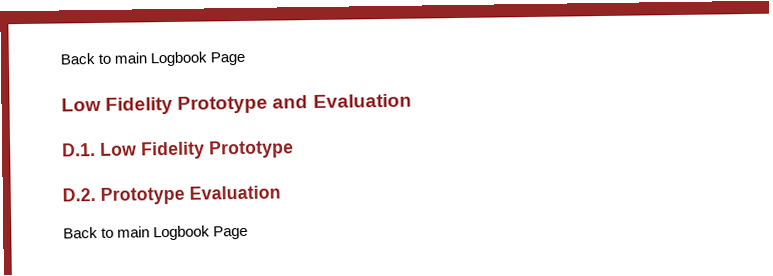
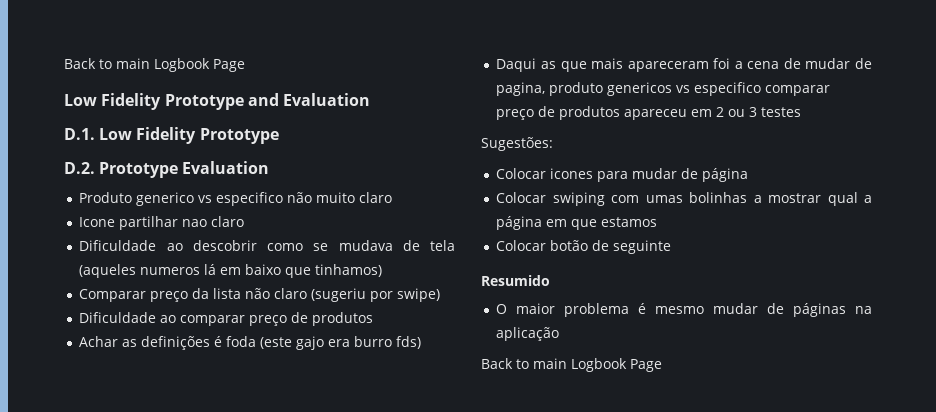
(281, 192) none -> [79,192,393,206] [79,216,245,230] [79,240,456,251] [79,264,383,278] [79,288,441,302] [79,312,374,326] [79,336,422,350] [496,58,872,72] [496,82,831,96] [496,106,802,120] [481,137,553,151] [496,168,749,182] [496,192,872,206] [496,216,658,230] [496,240,672,254] [481,275,550,286] [496,303,872,317] [496,327,560,341] // Produto generico vs especifico não muito claro // Icone partilhar nao claro // Dificuldade ao descobrir como se mudava de tela (aqueles numeros lá em baixo que tinhamos) // Comparar preço da lista não claro (sugeriu por swipe) // Dificuldade ao comparar preço de produtos // Achar as definições é foda (este gajo era burro fds) // Daqui as que mais apareceram foi a cena de mudar de pagina, produto genericos vs especifico comparar preço de produtos apareceu em 2 ou 3 testes // Sugestões: // Colocar icones para mudar de página // Colocar swiping com umas bolinhas a mostrar qual a página em que estamos // Colocar botão de seguinte // Resumido // O maior problema é mesmo mudar de páginas na aplicação

